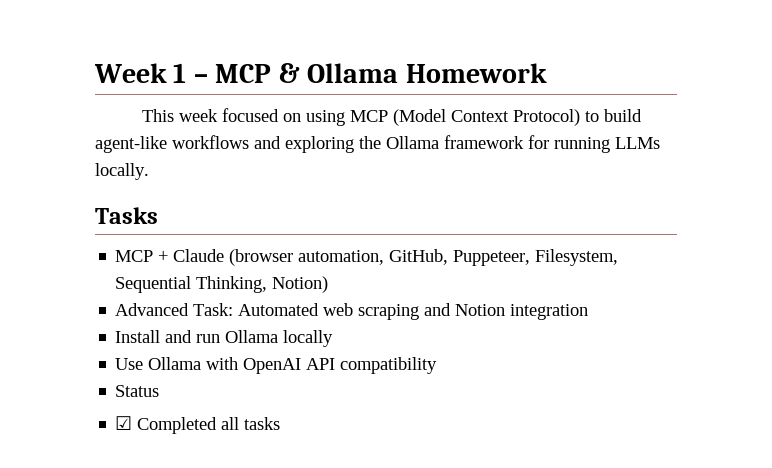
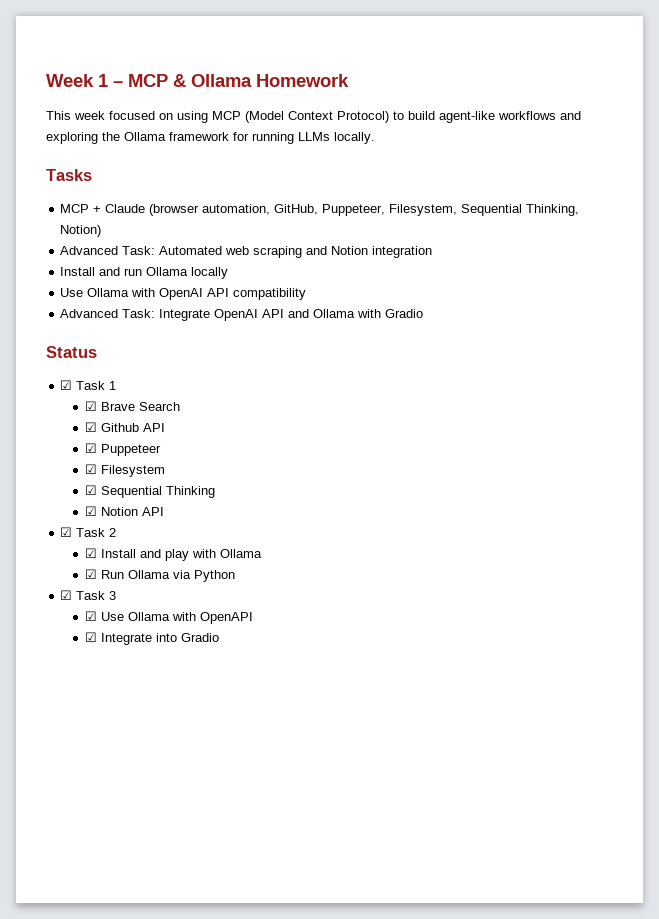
[115,385,160,397] [115,416,281,434] Status // ☑ Completed all tasks -> [60,309,424,321] [46,346,97,358] [60,380,117,390] [84,401,180,411] [84,422,165,432] [84,443,161,456] [84,464,165,477] [84,485,215,498] [84,506,164,516] [60,527,117,537] [84,548,262,561] [84,569,235,582] [60,590,117,600] [84,611,253,624] [84,632,219,645] Advanced Task: Integrate OpenAI API and Ollama with Gradio // Status // ☑ Task 1 // ☑ Brave Search // ☑ Github API // ☑ Puppeteer // ☑ Filesystem // ☑ Sequential Thinking // ☑ Notion API // ☑ Task 2 // ☑ Install and play with Ollama // ☑ Run Ollama via Python // ☑ Task 3 // ☑ Use Ollama with OpenAPI // ☑ Integrate into Gradio

